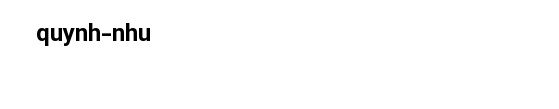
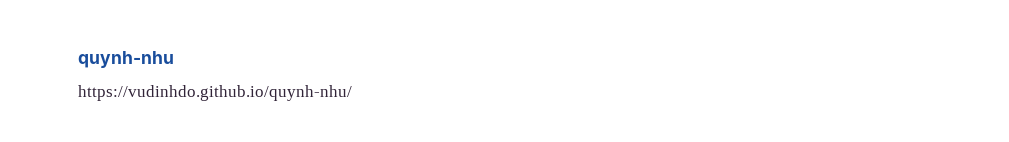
(151, 34) none -> [78,85,352,101] // https://vudinhdo.github.io/quynh-nhu/

